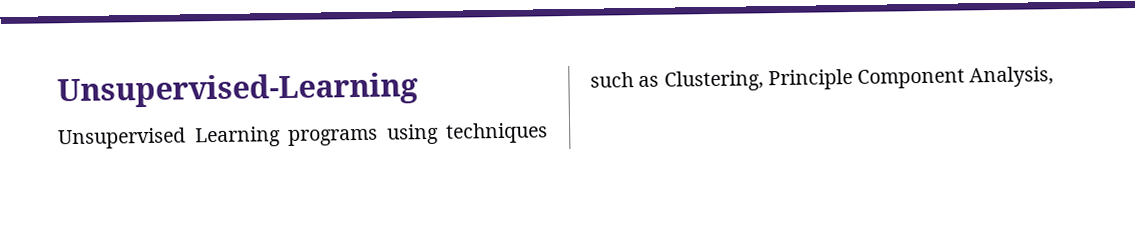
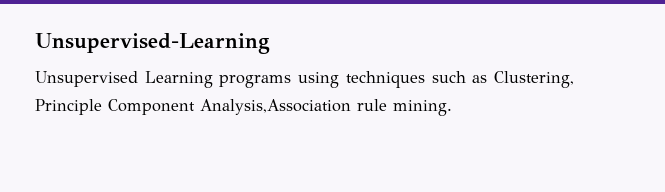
[969,66,1055,88] Analysis, -> [200,99,452,116] Analysis,Association rule mining.

